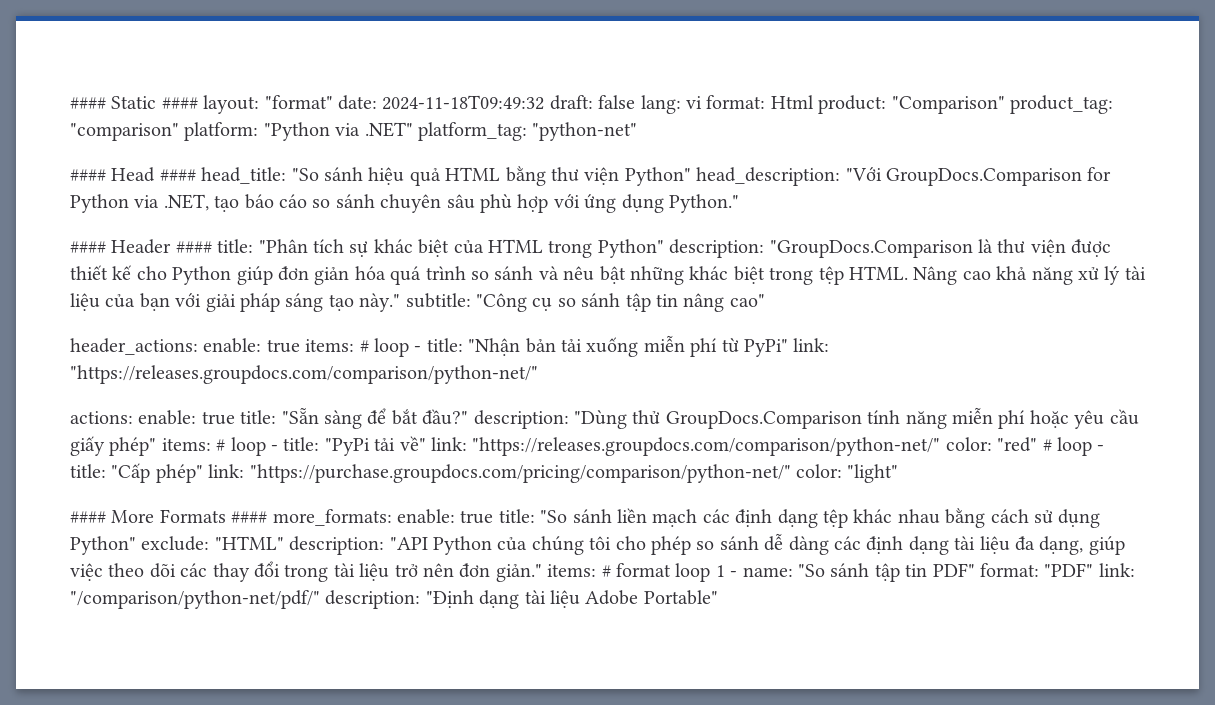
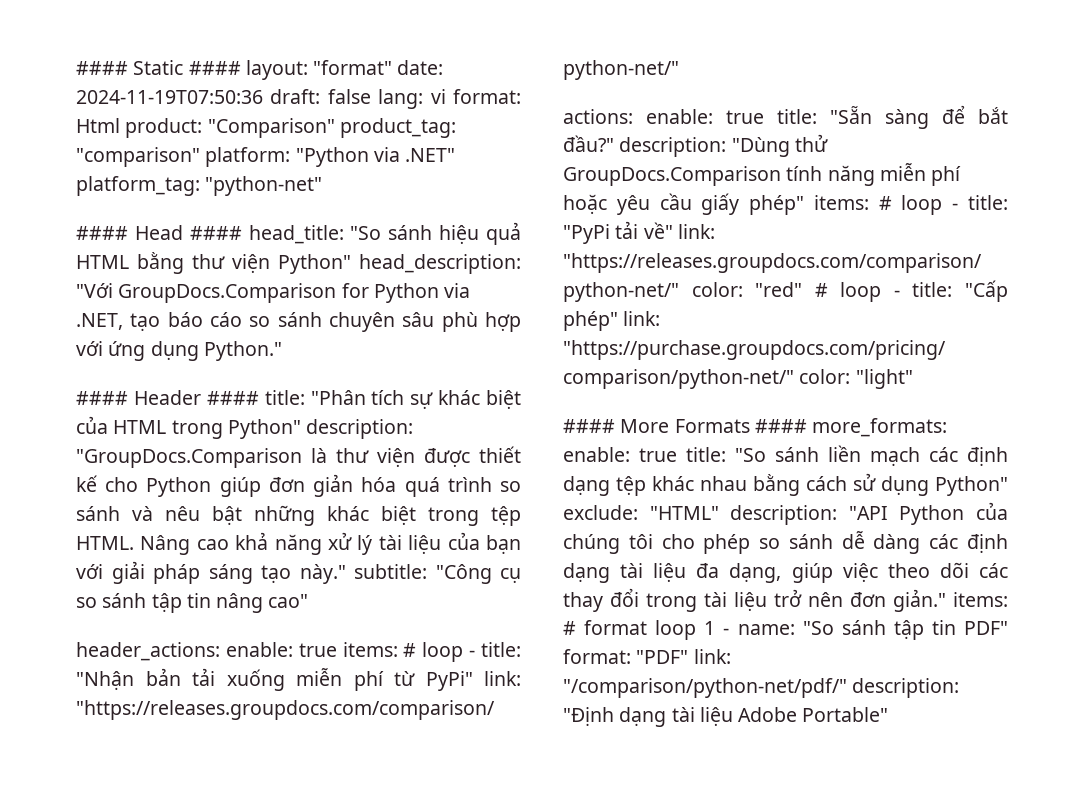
[382,95,545,110] 2024-11-18T09:49:32 -> [76,90,263,104] 2024-11-19T07:50:36

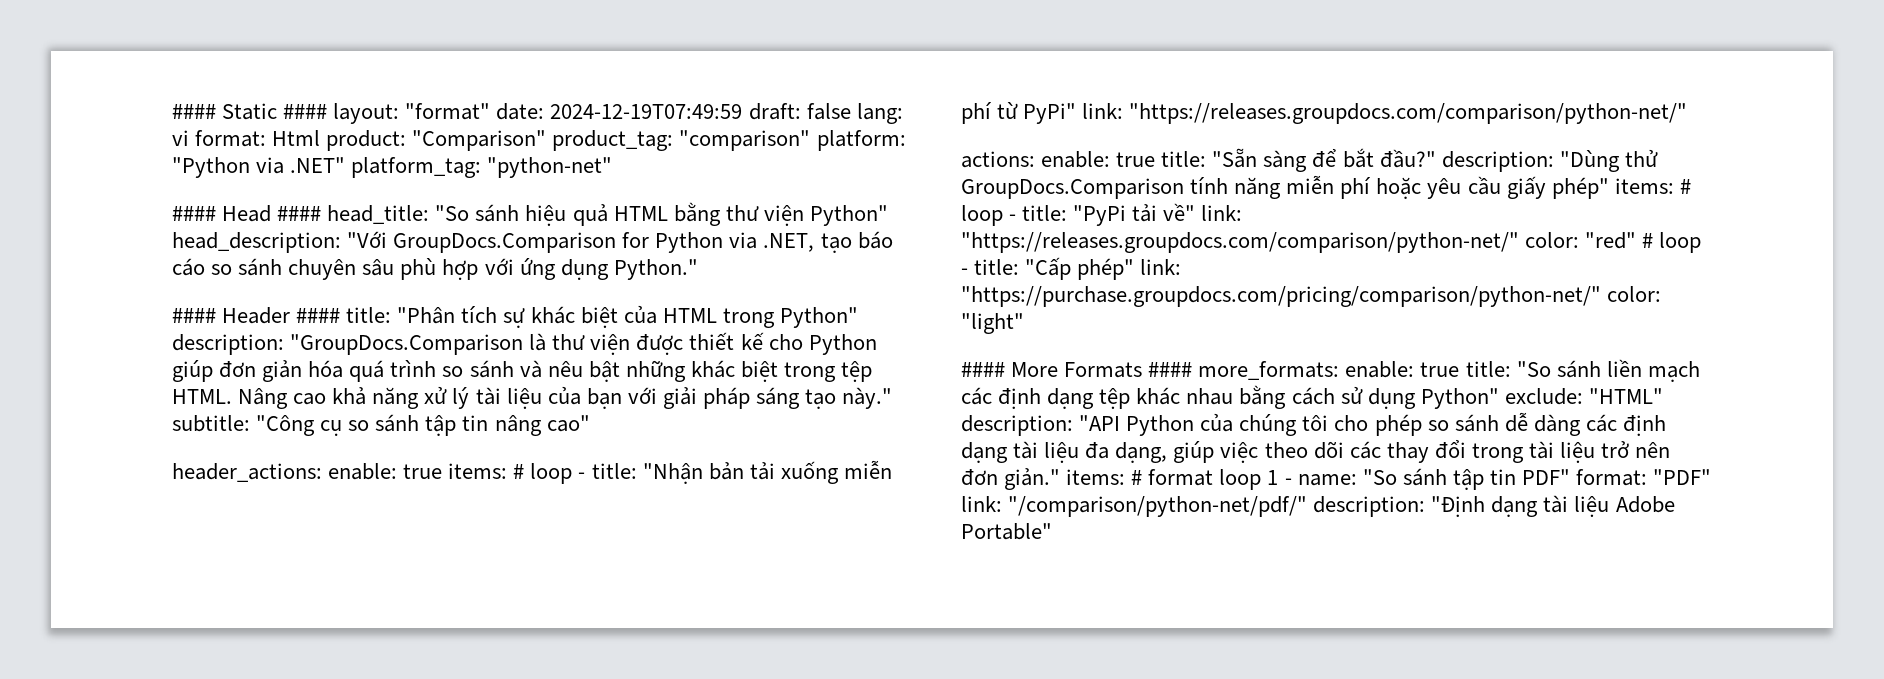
[76,90,263,104] 2024-11-19T07:50:36 -> [550,104,743,119] 2024-12-19T07:49:59

